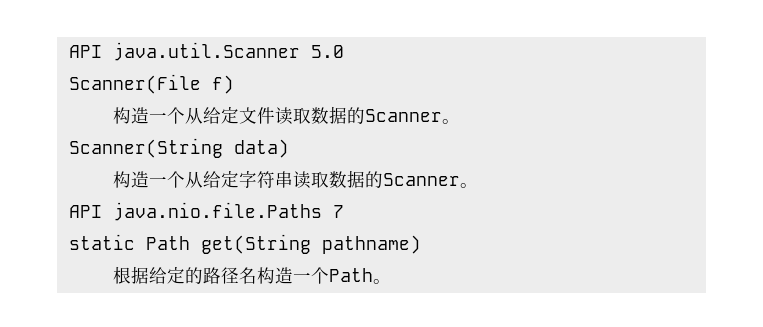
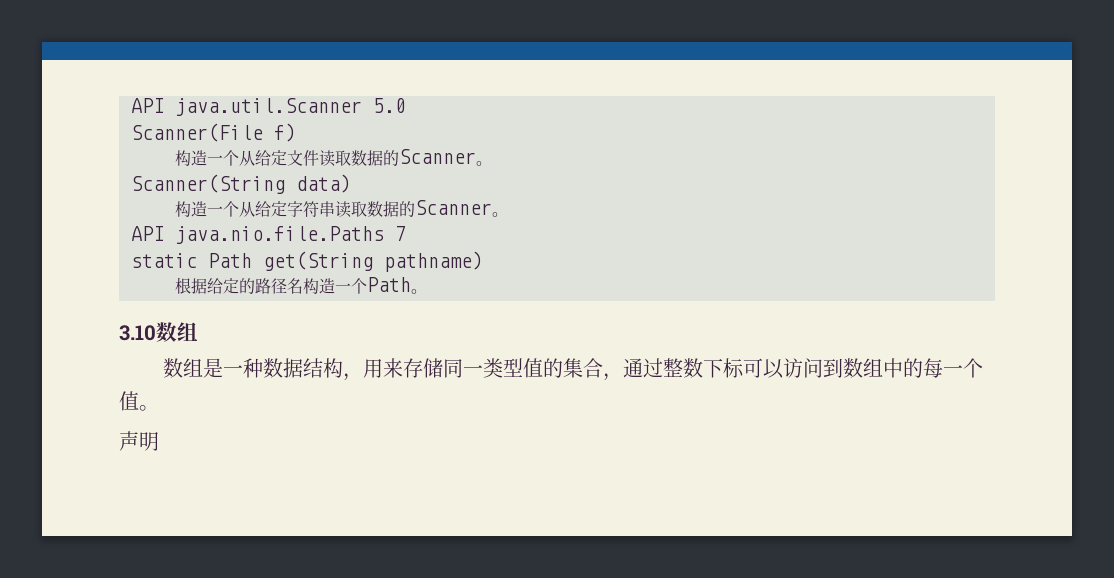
(391, 281) none -> [119,322,198,342] [163,358,984,381] [119,391,159,411] [119,431,159,451] // 3.10数组 // 数组是一种数据结构，用来存储同一类型值的集合，通过整数下标可以访问到数组中的每一个值。 // 声明

